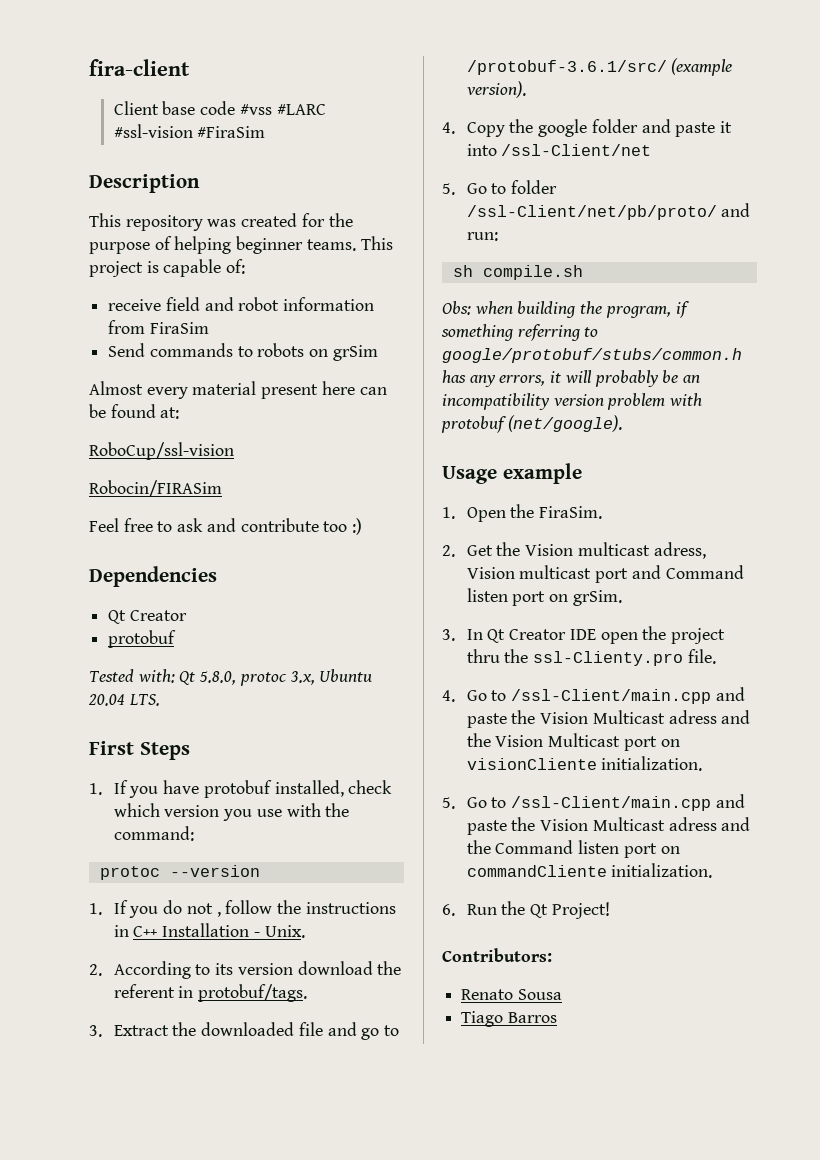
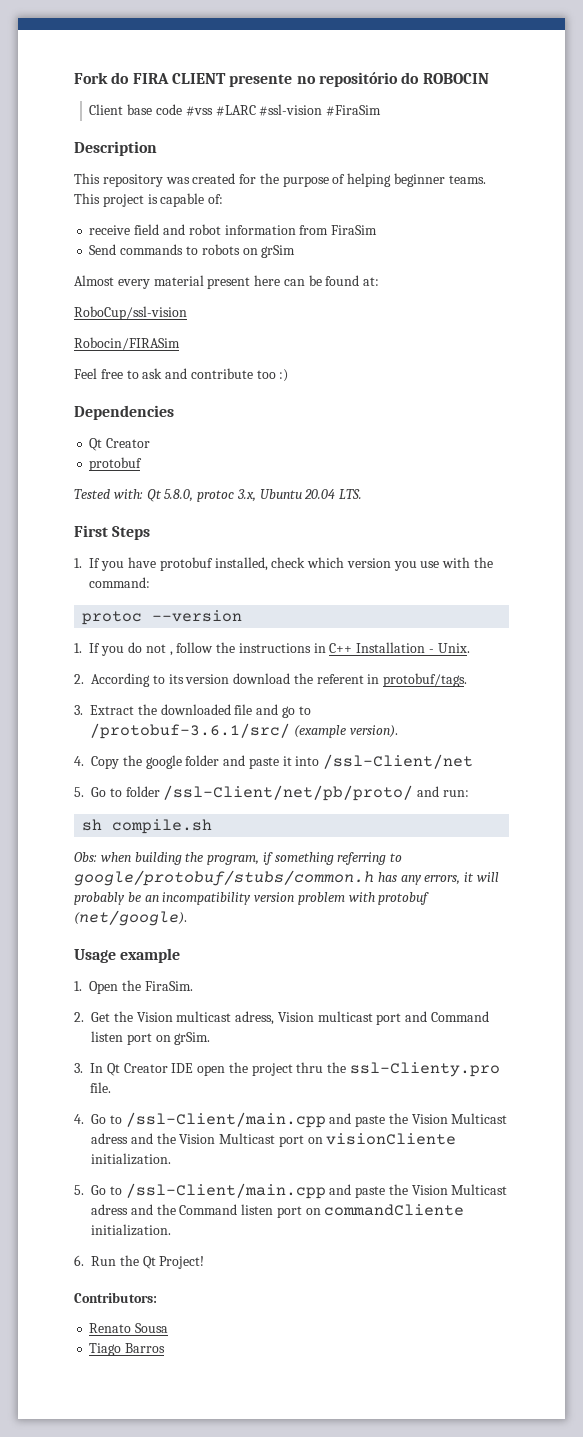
[89,59,190,76] fira-client -> [74,72,489,87] Fork do FIRA CLIENT presente no repositório do ROBOCIN

